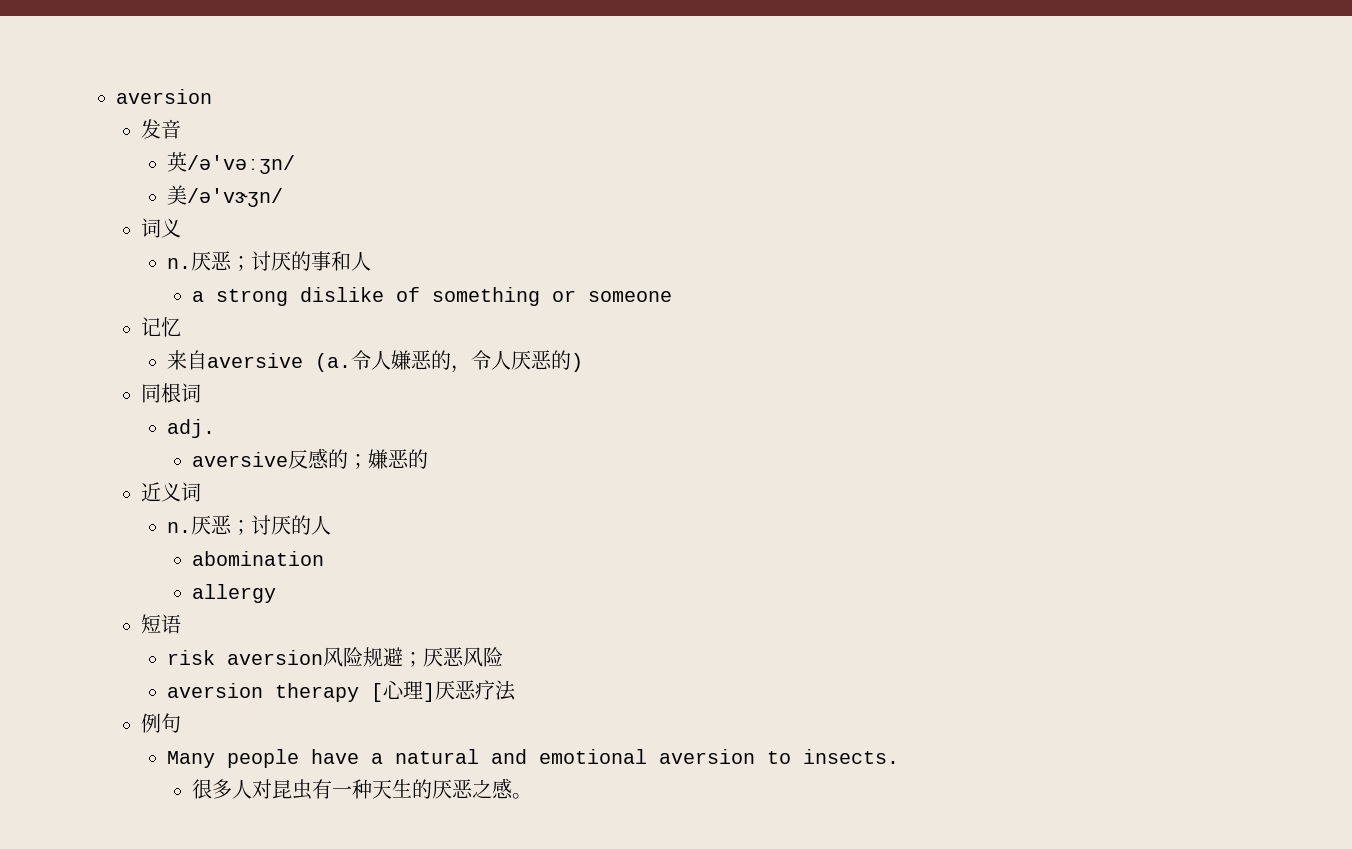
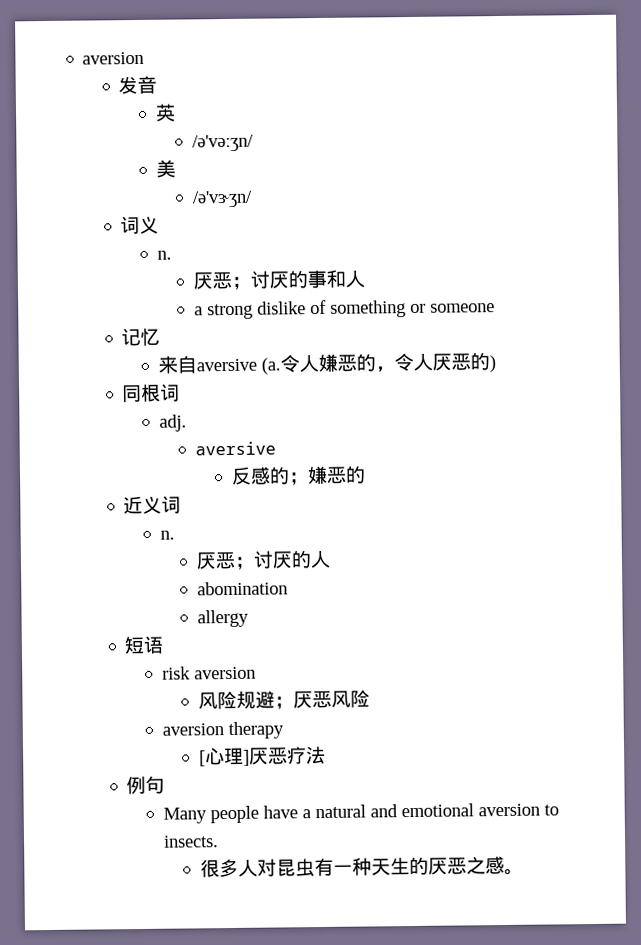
(187, 162) none -> (176, 112) //
(187, 195) none -> (176, 168) //
(191, 263) none -> (172, 255) //
(289, 459) none -> (276, 448) //
(191, 527) none -> (175, 535) //
(323, 657) none -> (256, 673) //
(359, 692) none -> (284, 730) //

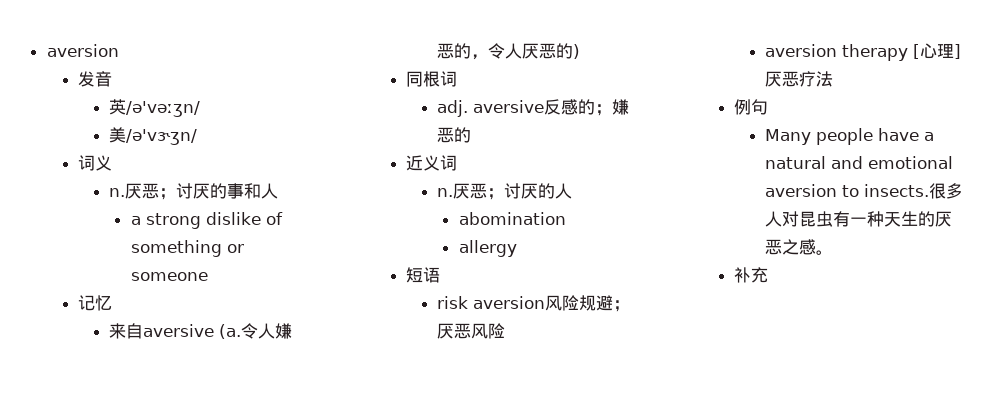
(176, 112) // -> (127, 107) none
(176, 168) // -> (127, 135) none
(172, 255) // -> (126, 192) none
[194,441,276,456] // aversive // -> [473,100,545,113] aversive
(175, 535) // -> (454, 192) none
(256, 673) // -> (546, 302) none
(284, 730) // -> (909, 52) none
(219, 841) // -> (930, 190) none
(524, 872) none -> [733,267,768,283] // 补充

